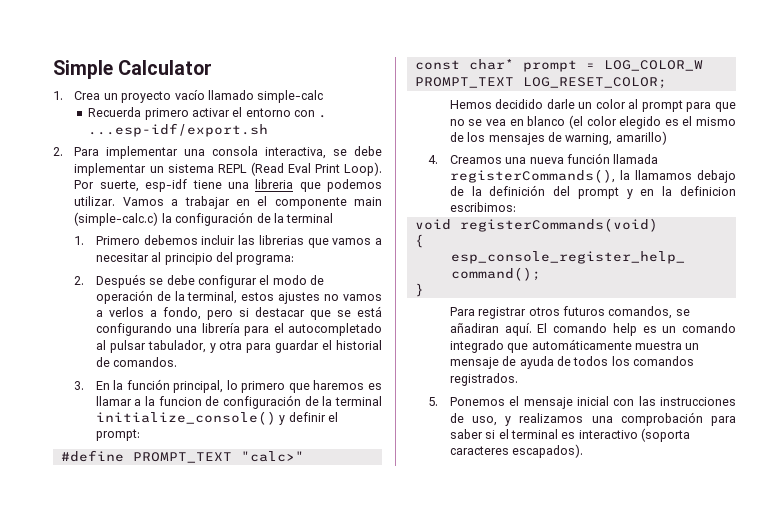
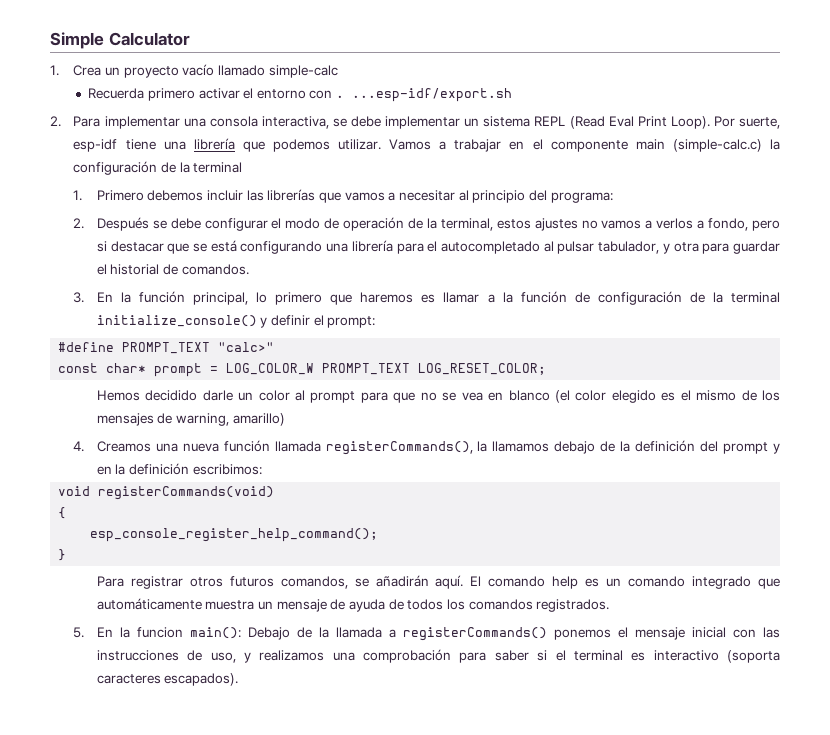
[255,179,294,189] libreria -> [193,138,235,150] librería
[258,235,304,245] librerias -> [267,189,316,201] librerías
[158,396,202,406] funcion -> [520,291,567,303] función
[680,186,736,196] definicion -> [129,463,190,475] definición
[449,323,499,333] añadiran -> [375,575,429,587] añadirán
[449,397,505,406] Ponemos -> [96,627,611,641] En la funcion main(): Debajo de la llamada a registerCommands() ponemos

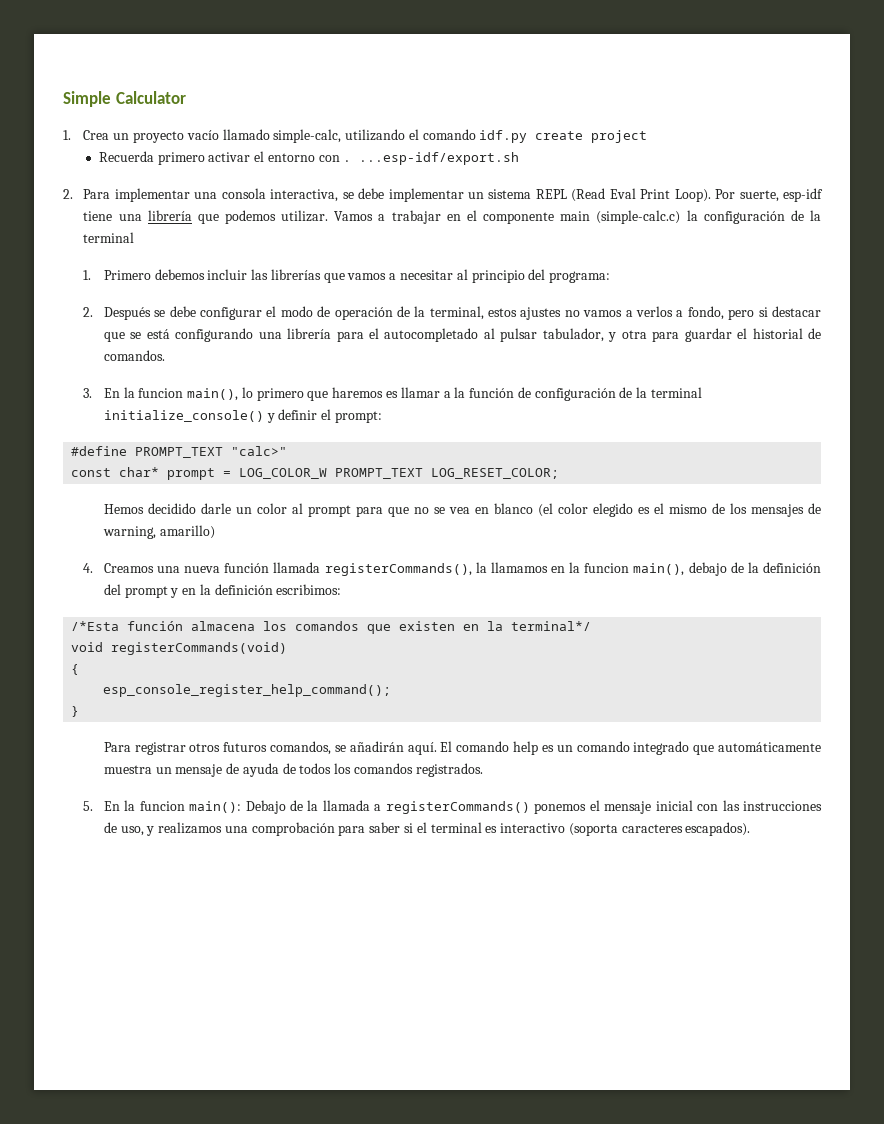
[268,65,338,78] simple-calc -> [273,129,648,143] simple-calc, utilizando el comando idf.py create project
[138,291,249,305] función principal, -> [138,388,239,401] funcion main(),
(550, 446) none -> [550,562,685,576] en la funcion main(),
(262, 469) none -> [71,621,592,634] // /*Esta función almacena los comandos que existen en la terminal*/

